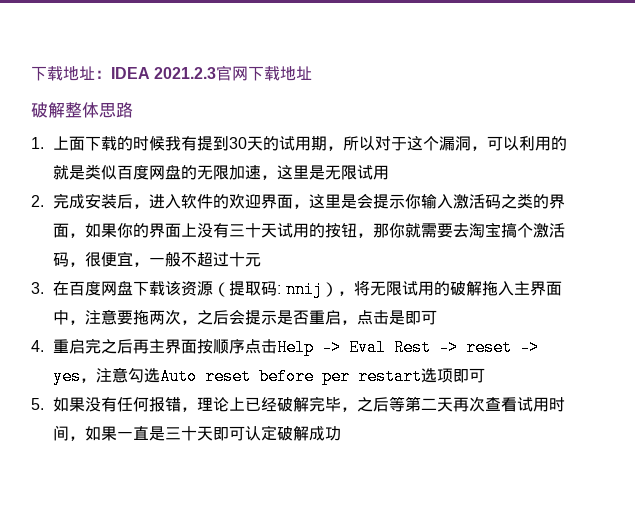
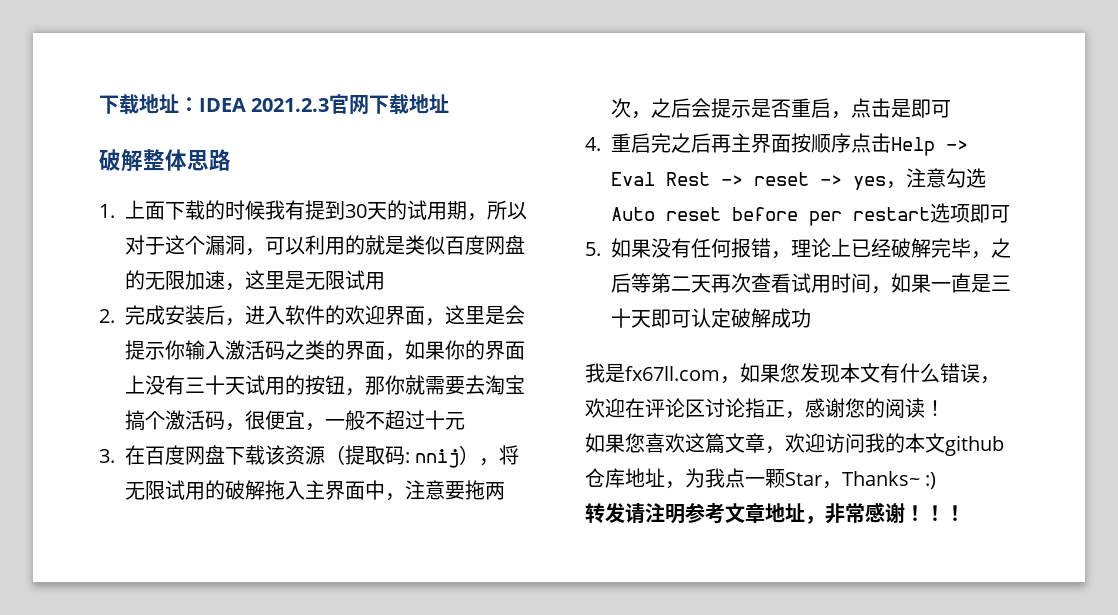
(342, 433) none -> [585,363,1000,384] [585,398,945,419] [585,433,1004,456] [585,468,937,489] [585,502,965,524] // 我是fx67ll.com，如果您发现本文有什么错误，欢迎在评论区讨论指正，感谢您的阅读！ // 如果您喜欢这篇文章，欢迎访问我的本文github仓库地址，为我点一颗Star，Thanks~ :) // 转发请注明参考文章地址，非常感谢！！！

